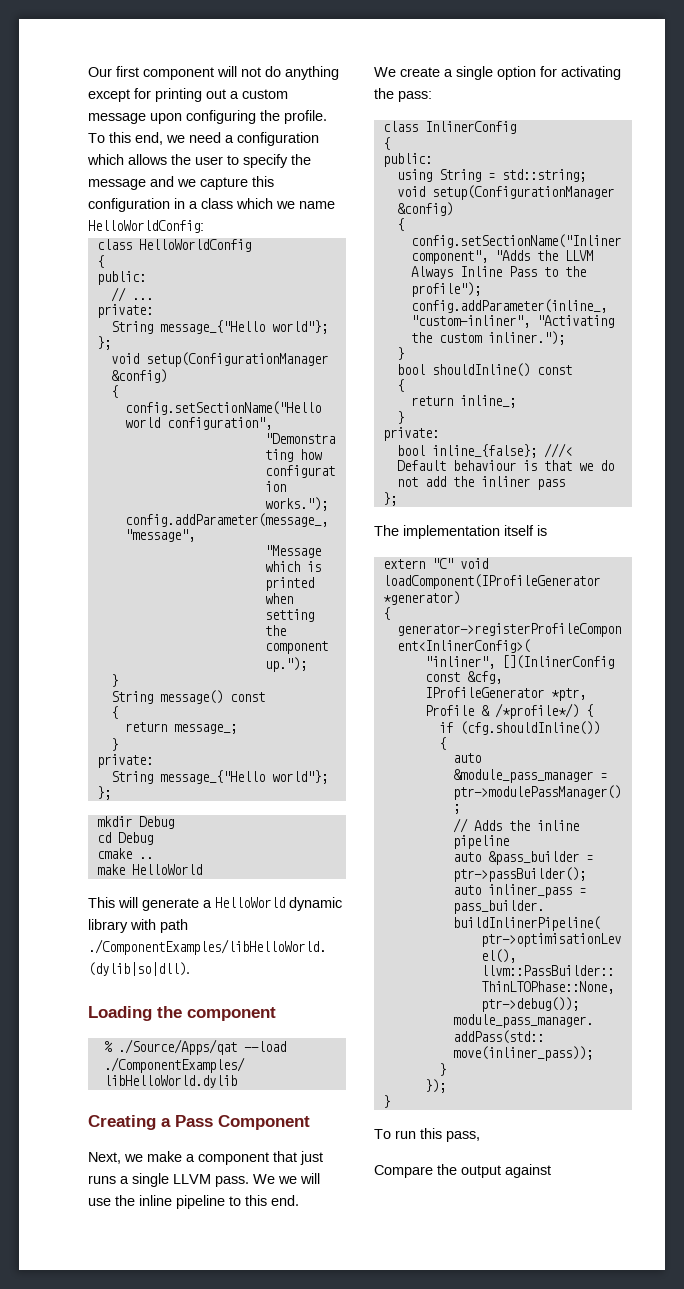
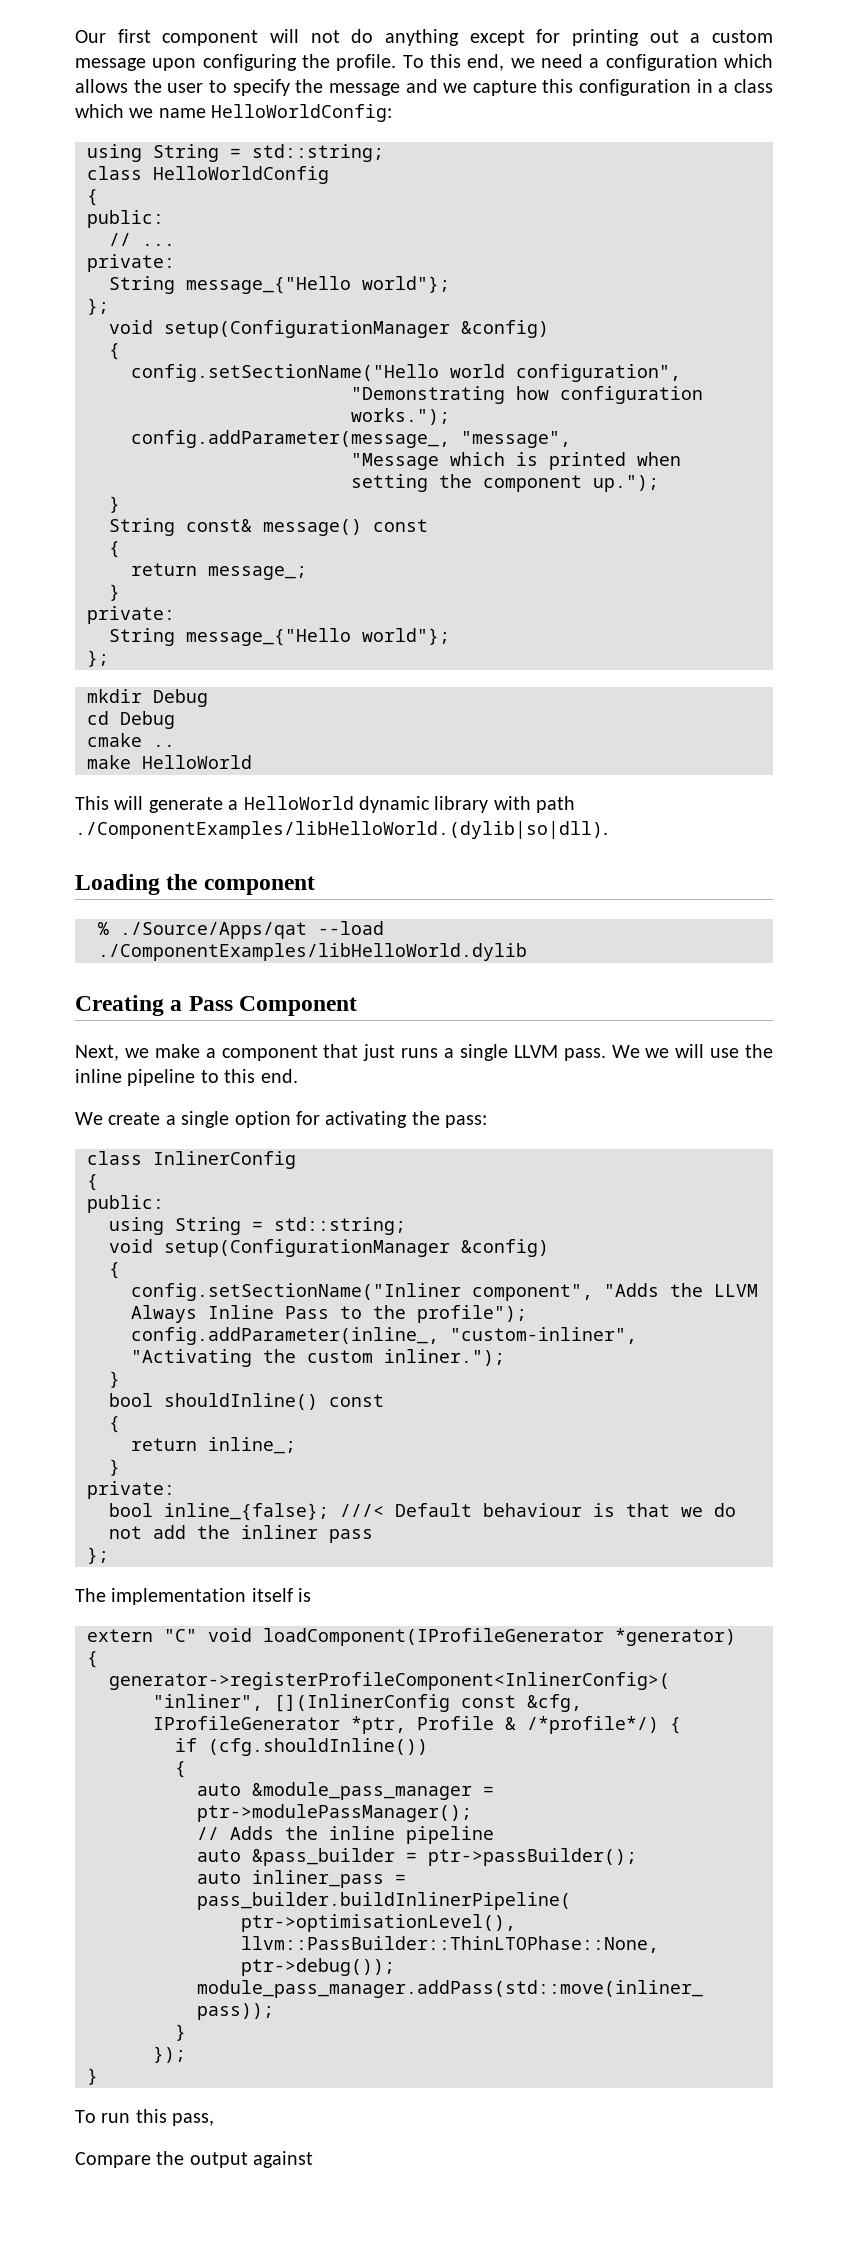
(204, 226) none -> [87,144,384,162] // using String = std::string;
(153, 697) none -> [186,519,252,532] const&

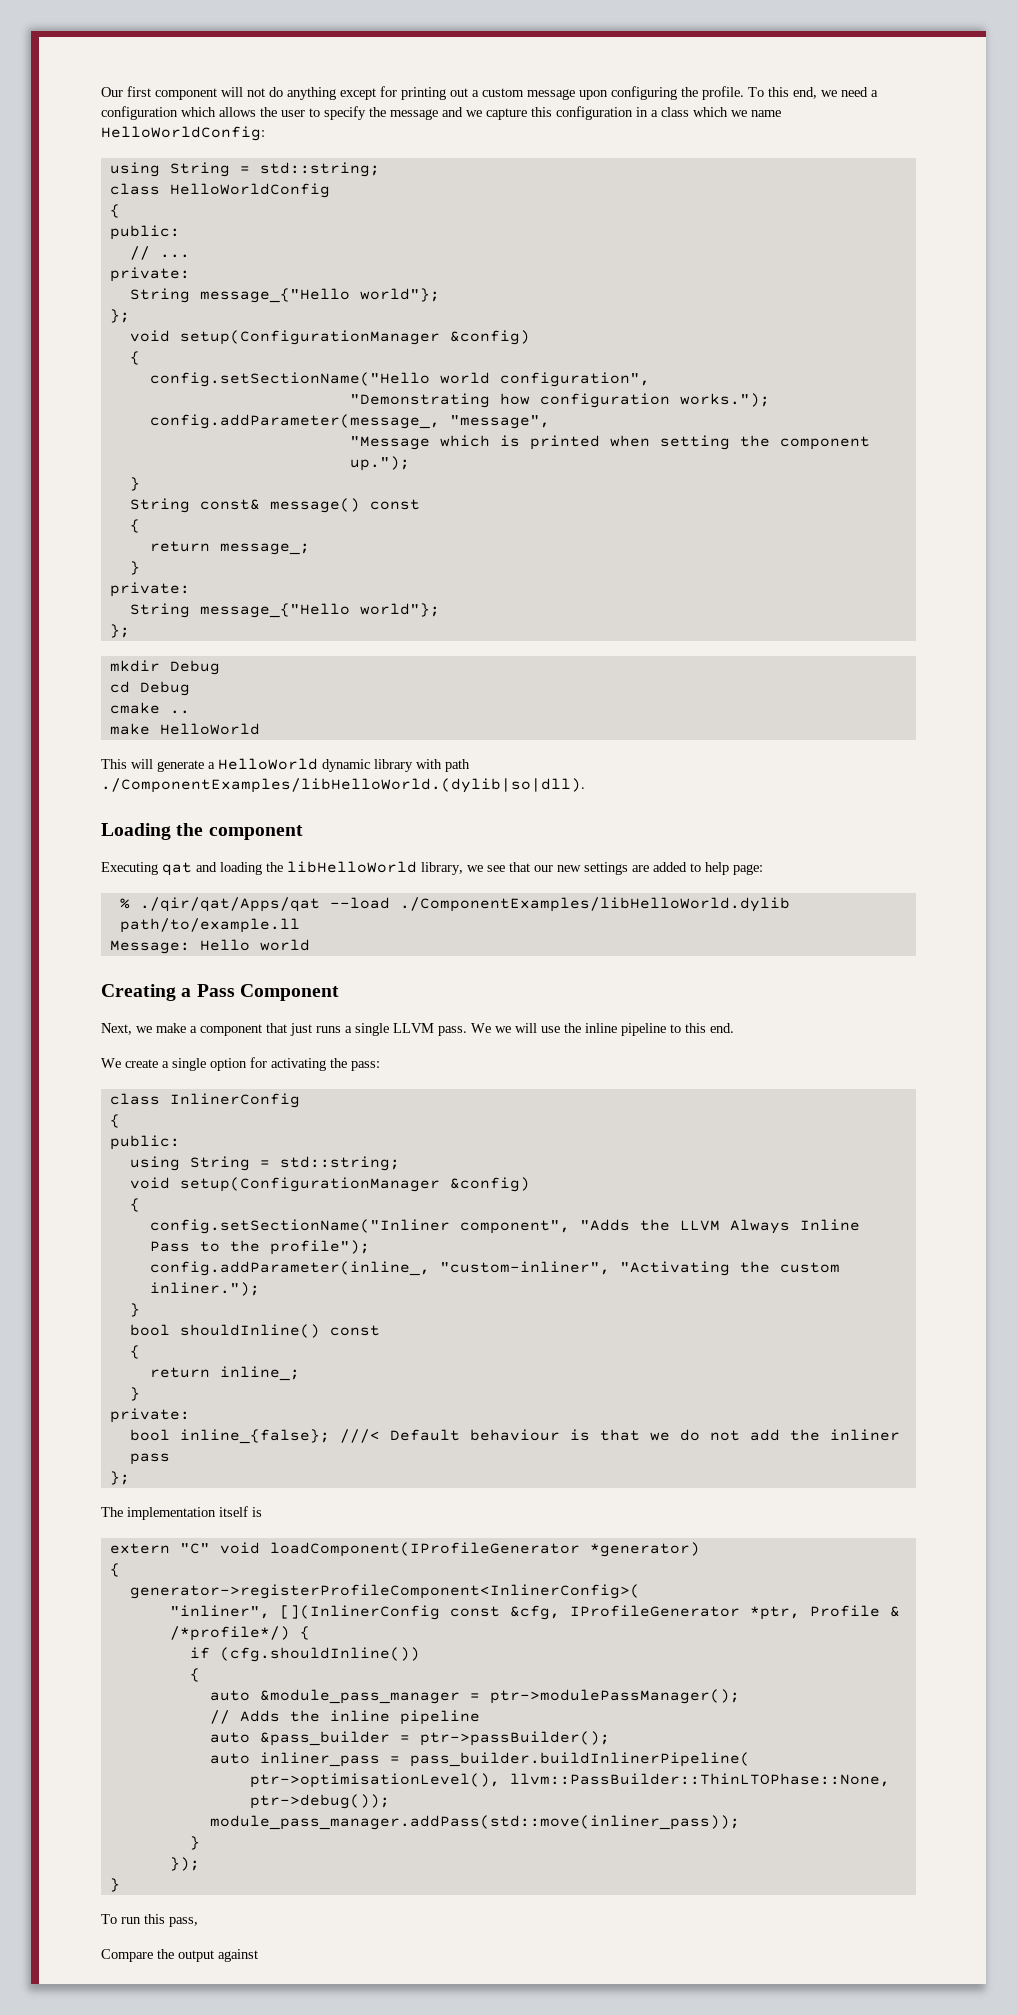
(315, 885) none -> [101,861,763,876] // Executing qat and loading the libHelloWorld library, we see that our new settings are added to help page:
[120,922,307,939] ./Source/Apps/qat -> [139,897,320,912] ./qir/qat/Apps/qat
(527, 952) none -> [119,918,300,933] [109,939,310,954] path/to/example.ll // Message: Hello world

